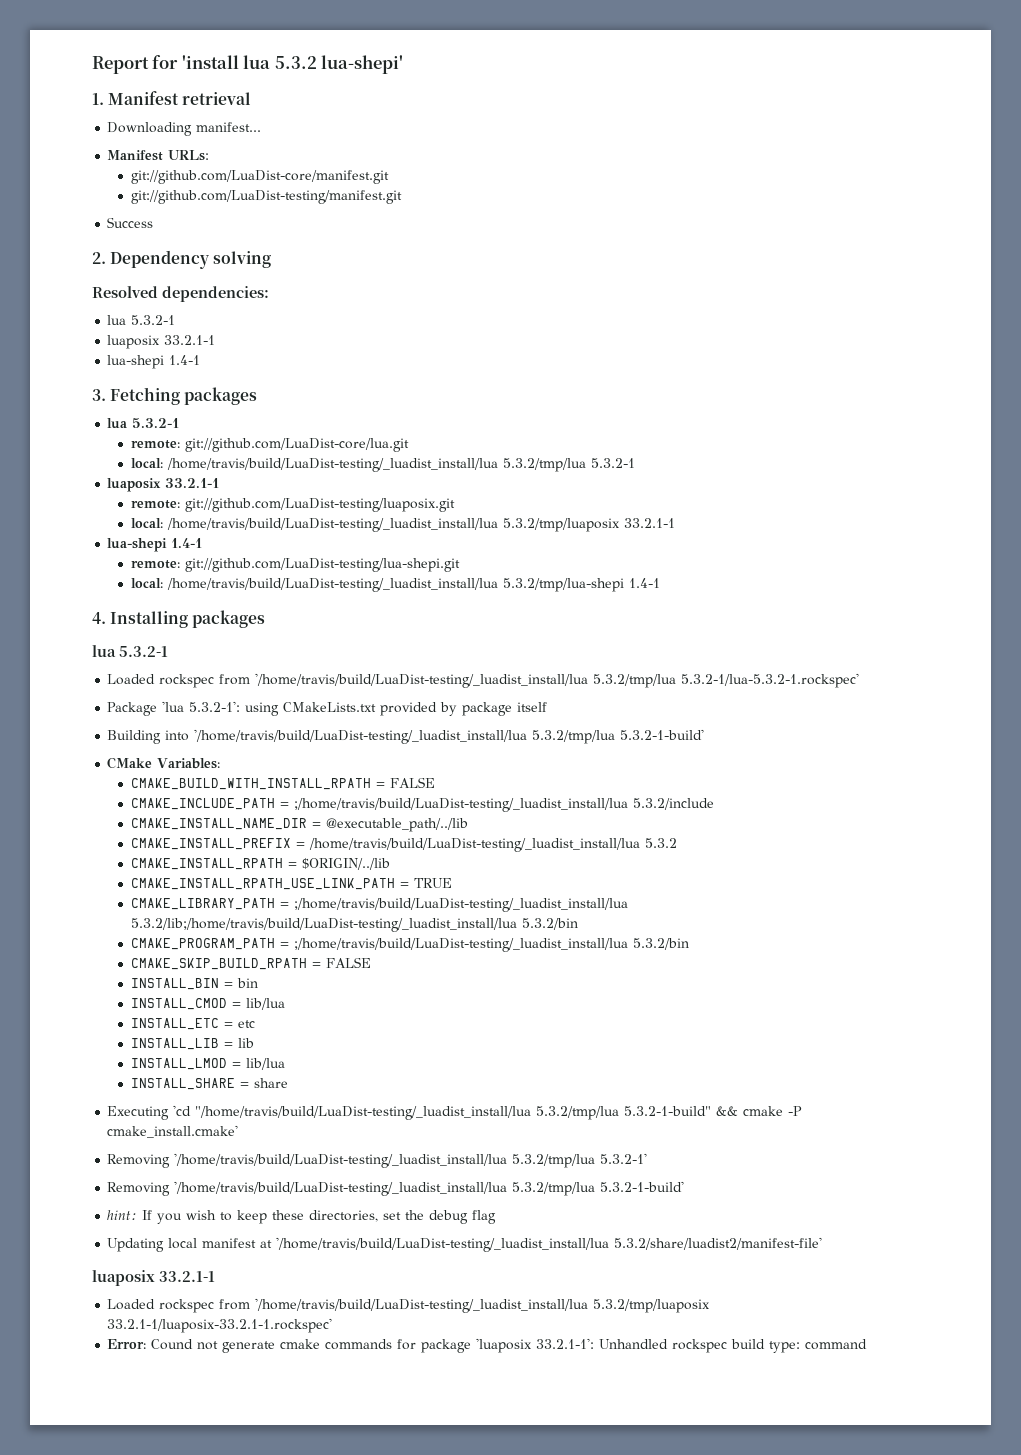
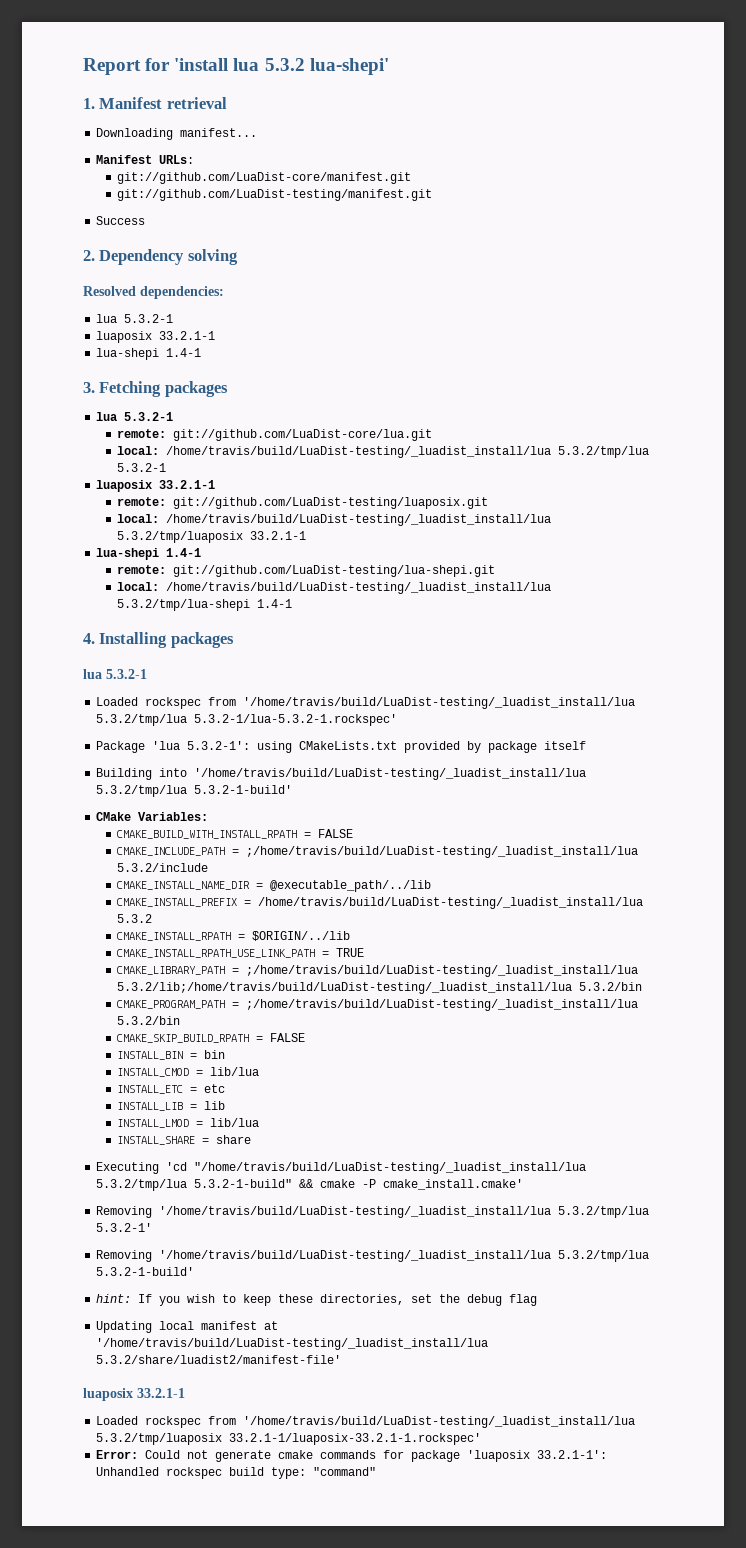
[151,1339,194,1350] Cound -> [145,1450,181,1459] Could
[805,1339,868,1350] command -> [313,1467,377,1476] "command"

